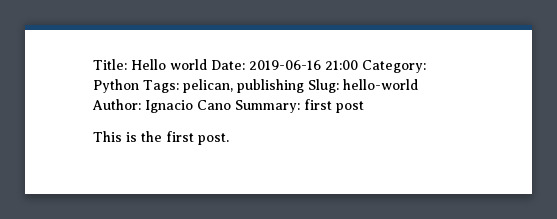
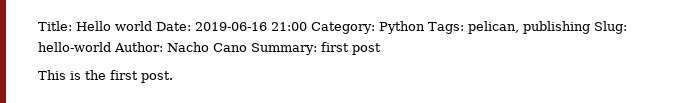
[145,100,193,113] Ignacio -> [167,42,209,52] Nacho

